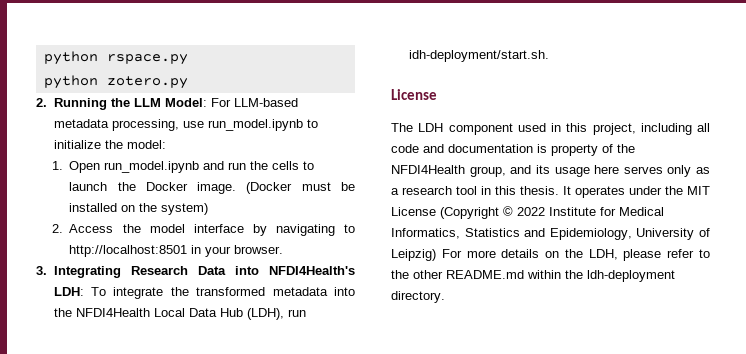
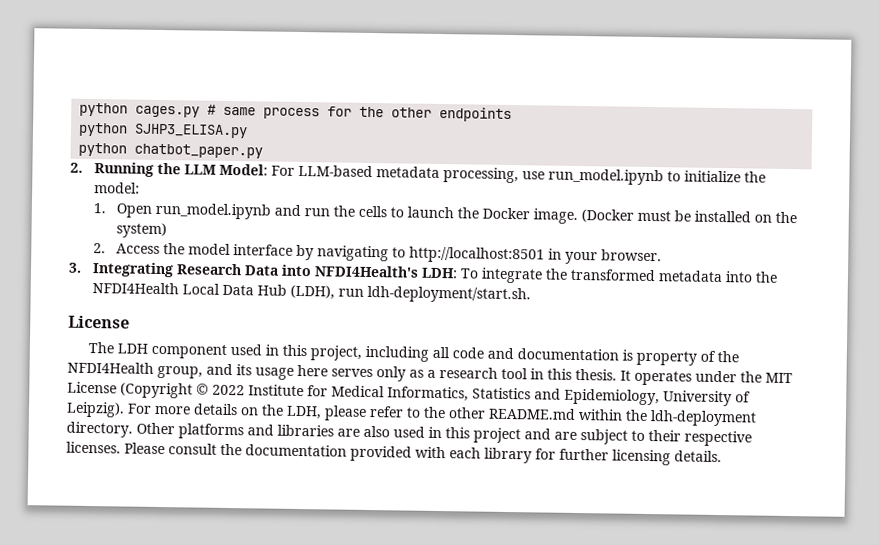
[43,51,188,65] [43,75,188,89] python rspace.py // python zotero.py -> [79,102,513,123] [78,122,249,139] [78,142,264,159] python cages.py # same process for the other endpoints // python SJHP3_ELISA.py // python chatbot_paper.py
[408,50,549,62] idh-deployment/start.sh. -> [366,285,531,304] ldh-deployment/start.sh.
[391,249,436,261] Leipzig) -> [66,401,125,418] Leipzig).
(445, 297) none -> [136,422,752,447] [66,441,722,466] Other platforms and libraries are also used in this project and are subject to their respective licenses. Please consult the documentation provided with each library for further licensing details.

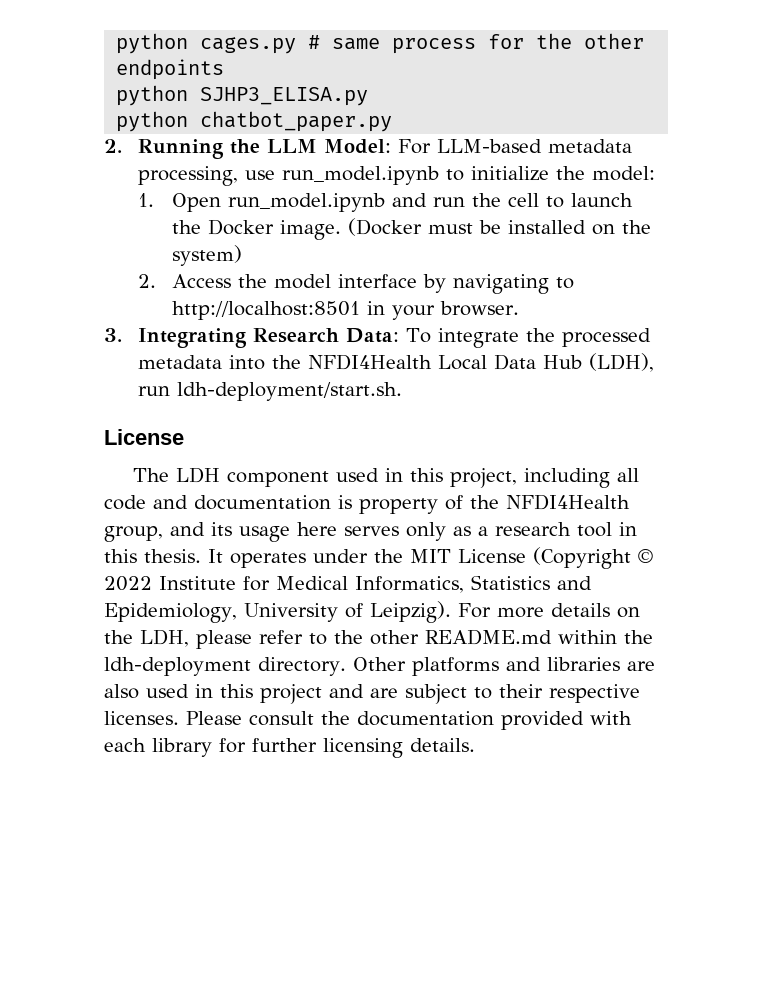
[358,205,388,218] cells -> [508,193,540,207] cell
[243,264,458,279] Data into NFDI4Health's LDH: -> [346,328,400,343] Data:
[569,268,656,282] transformed -> [562,328,652,347] processed

